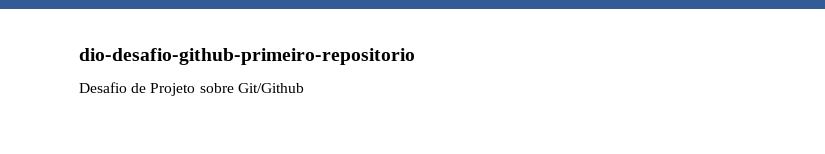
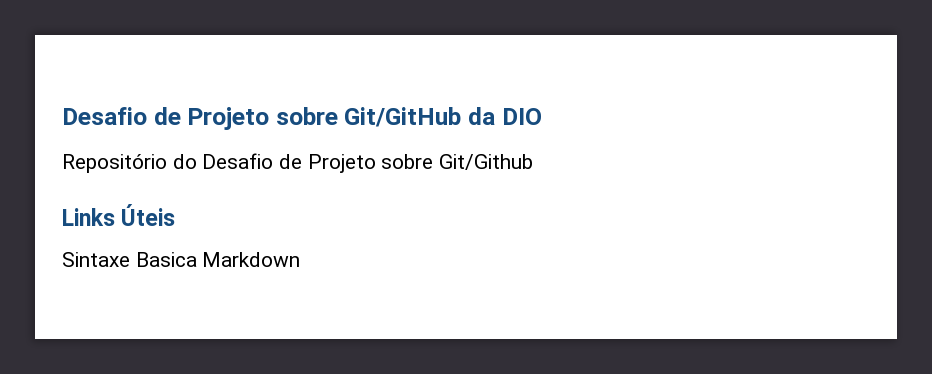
[79,48,415,65] dio-desafio-github-primeiro-repositorio // -> [62,107,542,130] [62,154,197,173] Desafio de Projeto sobre Git/GitHub da DIO // Repositório do
(304, 88) none -> [62,204,176,226] [62,252,301,267] // Links Úteis // Sintaxe Basica Markdown

